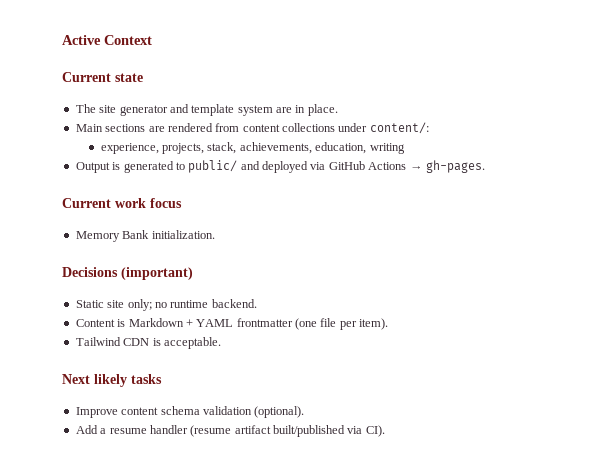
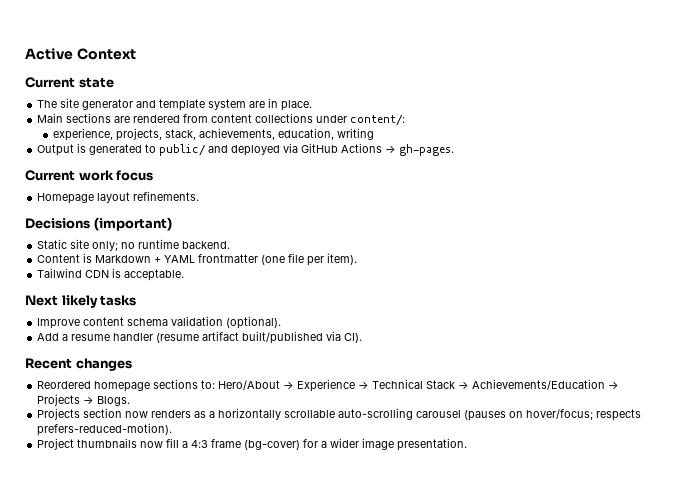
[75,230,215,242] Memory Bank initialization. -> [37,191,200,204] Homepage layout refinements.
(385, 431) none -> [25,358,132,371] [37,379,620,392] [37,394,131,406] [37,408,642,421] [37,423,173,436] [37,438,468,451] // Recent changes // Reordered homepage sections to: Hero/About → Experience → Technical Stack → Achievements/Education → Projects → Blogs. // Projects section now renders as a horizontally scrollable auto-scrolling carousel (pauses on hover/focus; respects prefers-reduced-motion). // Project thumbnails now fill a 4:3 frame (bg-cover) for a wider image presentation.

